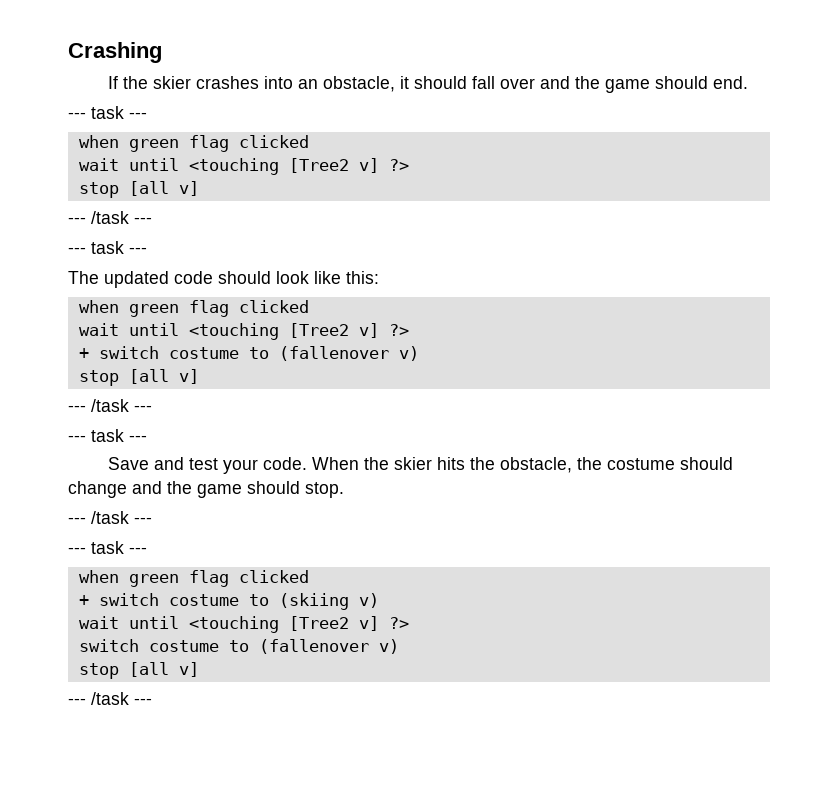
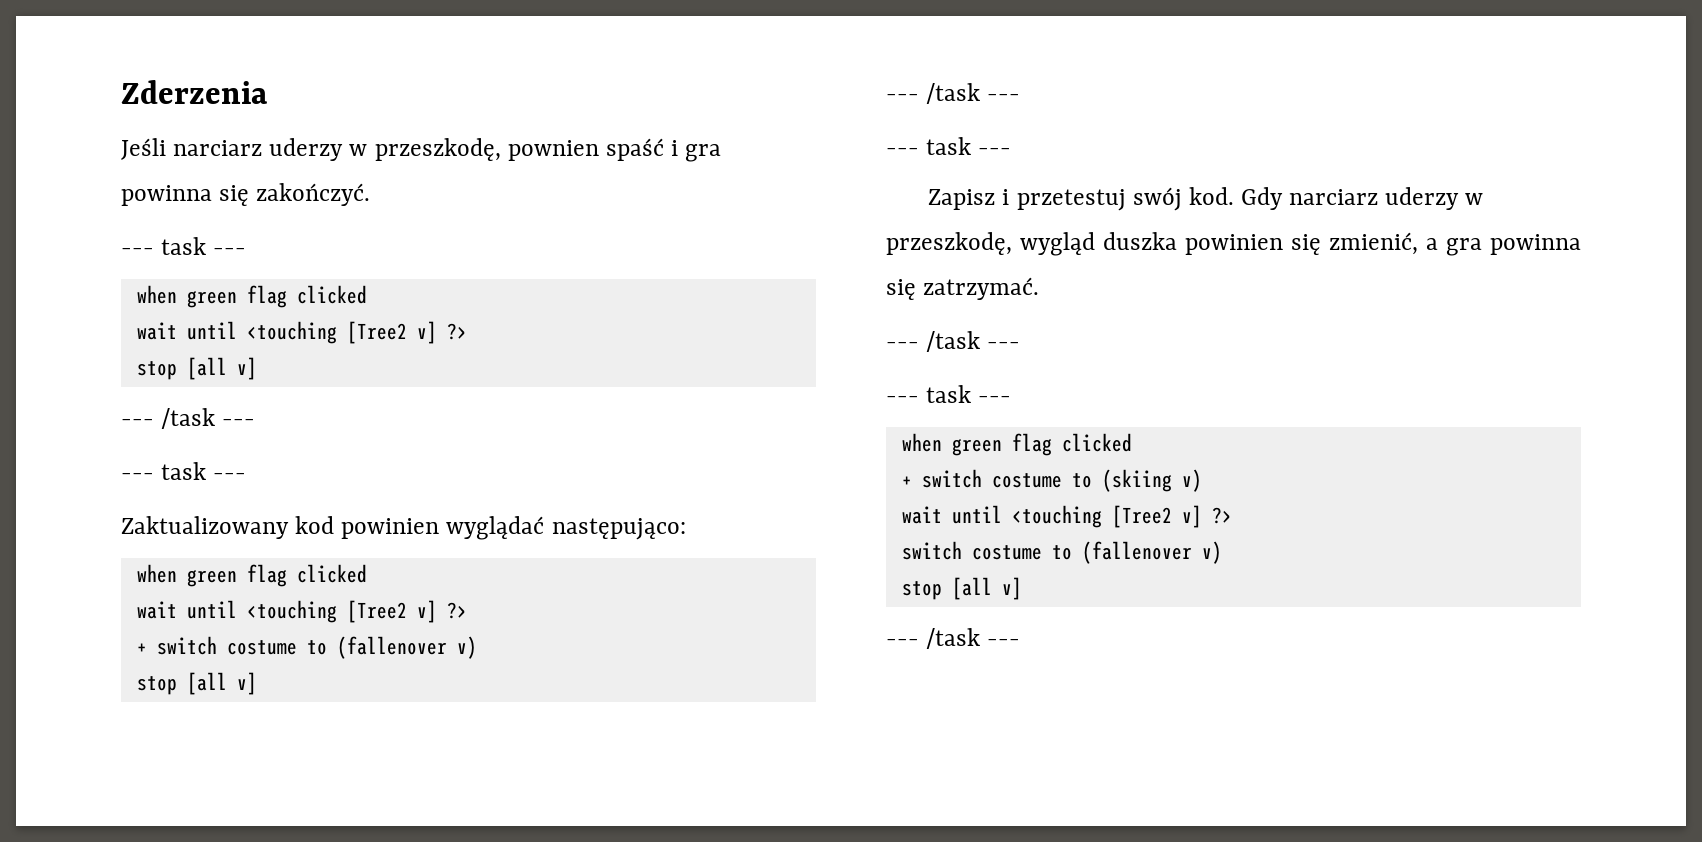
[68,42,162,63] [108,76,749,93] Crashing // If the skier crashes into an obstacle, it should fall over and the game should end. -> [121,80,267,104] [121,138,722,162] [121,183,371,206] Zderzenia // Jeśli narciarz uderzy w przeszkodę, pownien spaść i gra powinna się zakończyć.
[68,271,379,288] The updated code should look like this: -> [121,516,686,540] Zaktualizowany kod powinien wyglądać następująco:
[108,457,734,474] [68,481,344,498] Save and test your code. When the skier hits the obstacle, the costume should change and the game should stop. -> [928,187,1484,211] [886,232,1581,256] [886,277,1040,300] Zapisz i przetestuj swój kod. Gdy narciarz uderzy w przeszkodę, wygląd duszka powinien się zmienić, a gra powinna się zatrzymać.

